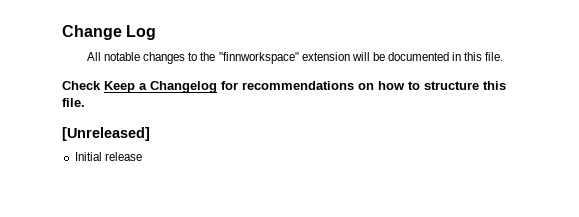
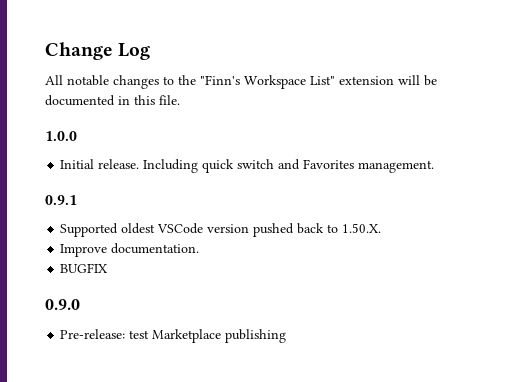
[218,52,299,64] "finnworkspace" -> [200,75,335,89] "Finn's Workspace List"
[62,81,506,93] [62,98,85,107] [62,127,150,141] [74,152,142,161] Check Keep a Changelog for recommendations on how to structure this file. // [Unreleased] // Initial release -> [45,131,77,141] [60,159,435,173] [45,195,77,205] [60,223,382,237] [60,243,200,257] [60,263,109,273] [45,299,80,310] [60,329,287,343] 1.0.0 // Initial release. Including quick switch and Favorites management. // 0.9.1 // Supported oldest VSCode version pushed back to 1.50.X. // Improve documentation. // BUGFIX // 0.9.0 // Pre-release: test Marketplace publishing

